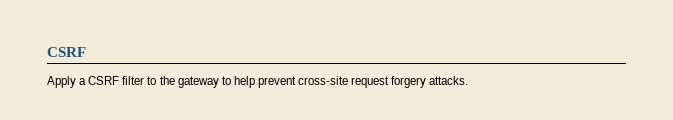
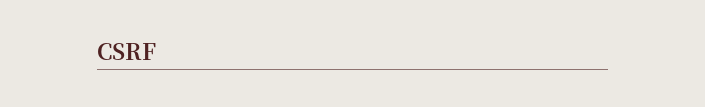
[47,47,86,57] [47,76,469,88] CSRF // Apply a CSRF filter to the gateway to help prevent cross-site request forgery attacks. -> [97,43,156,60] CSRF

